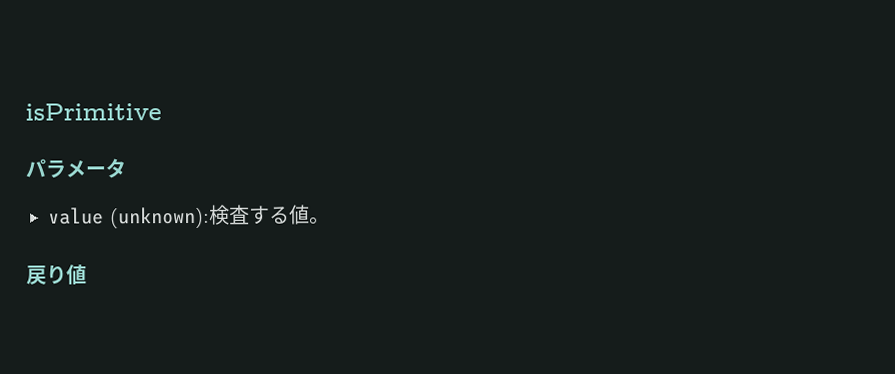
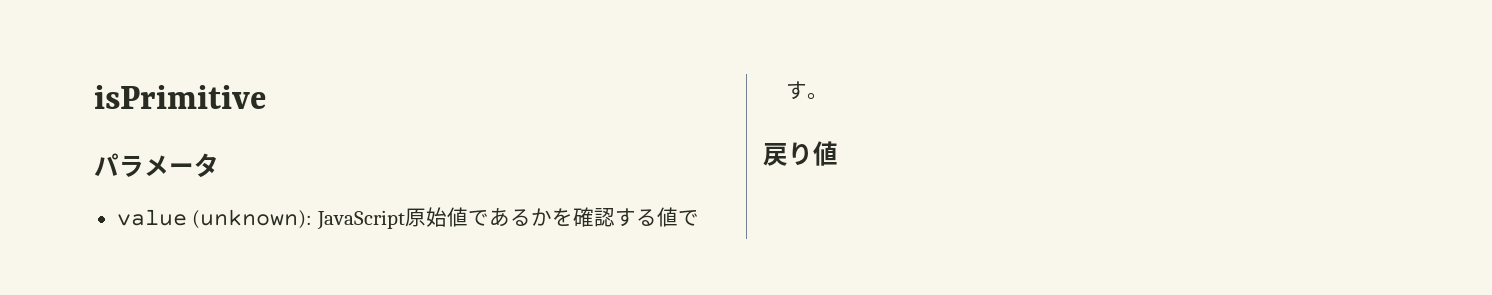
[209,204,310,225] 検査する値 -> [316,207,699,230] [785,81,807,100] JavaScript原始値であるかを確認する値です

